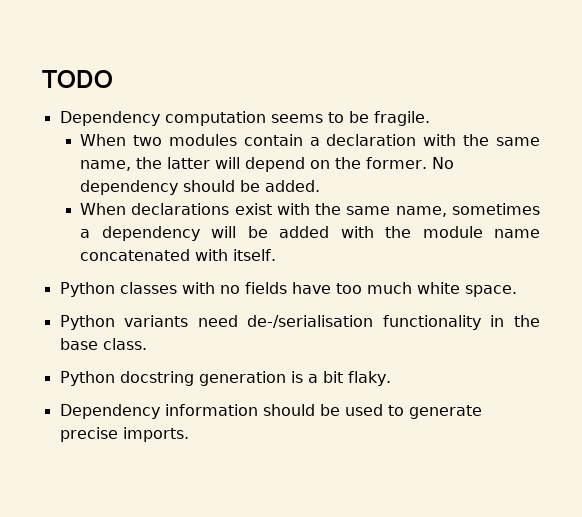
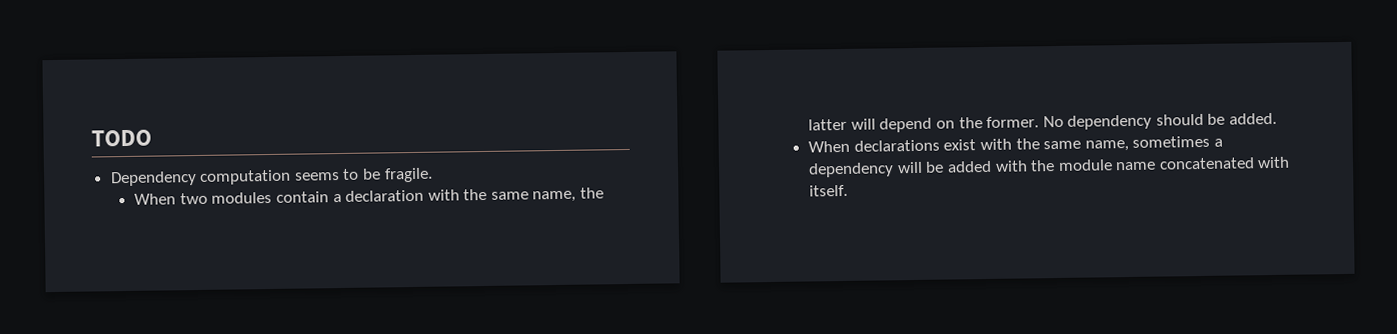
[59,282,517,297] [59,315,540,330] [59,338,147,350] [59,371,391,386] [59,404,482,419] [59,427,189,442] // Python classes with no fields have too much white space. // Python variants need de-/serialisation functionality in the base class. // Python docstring generation is a bit flaky. // Dependency information should be used to generate precise imports. -> (849, 190) none

